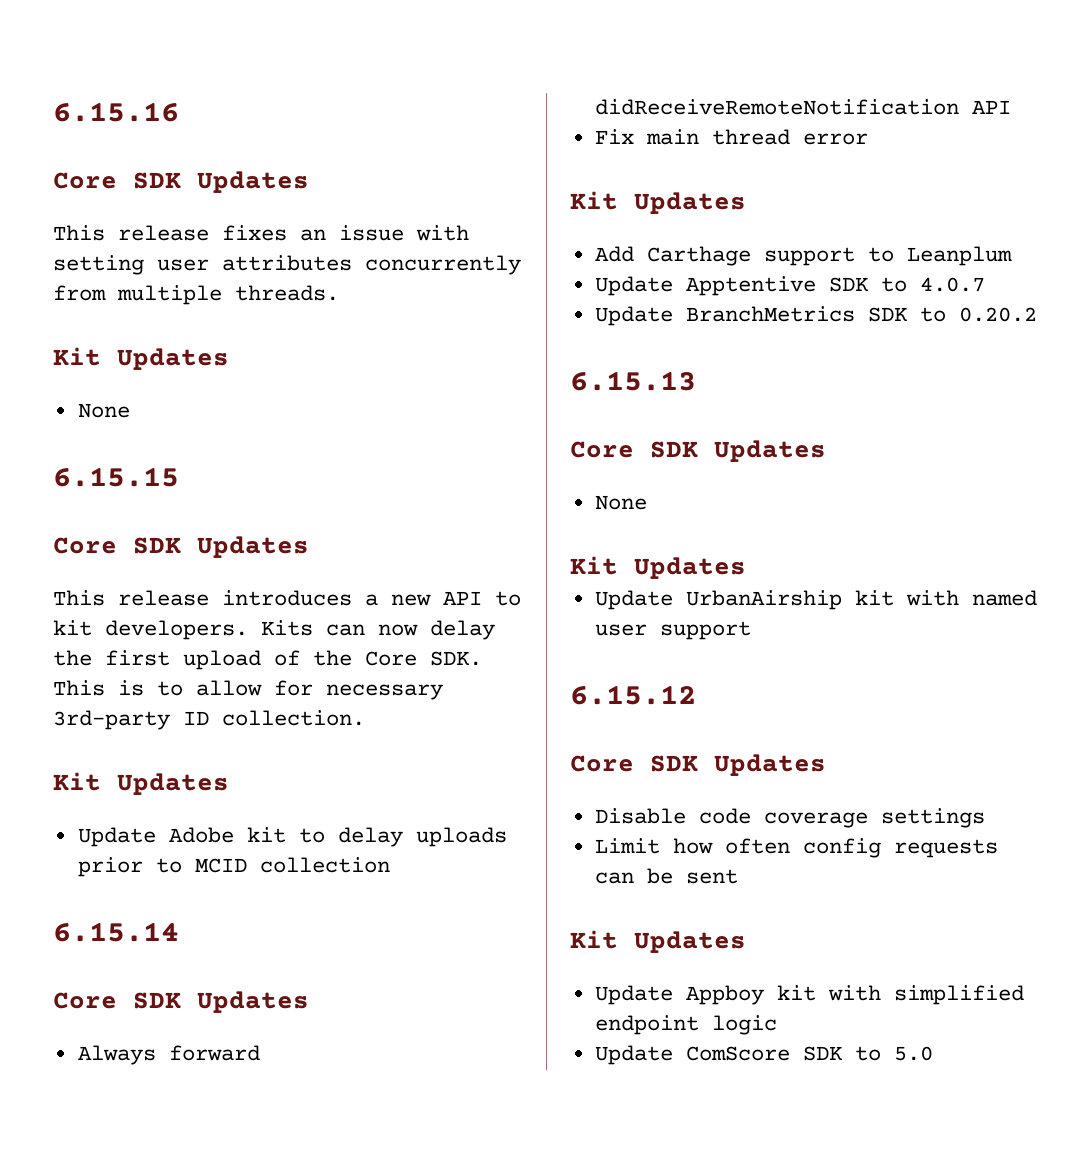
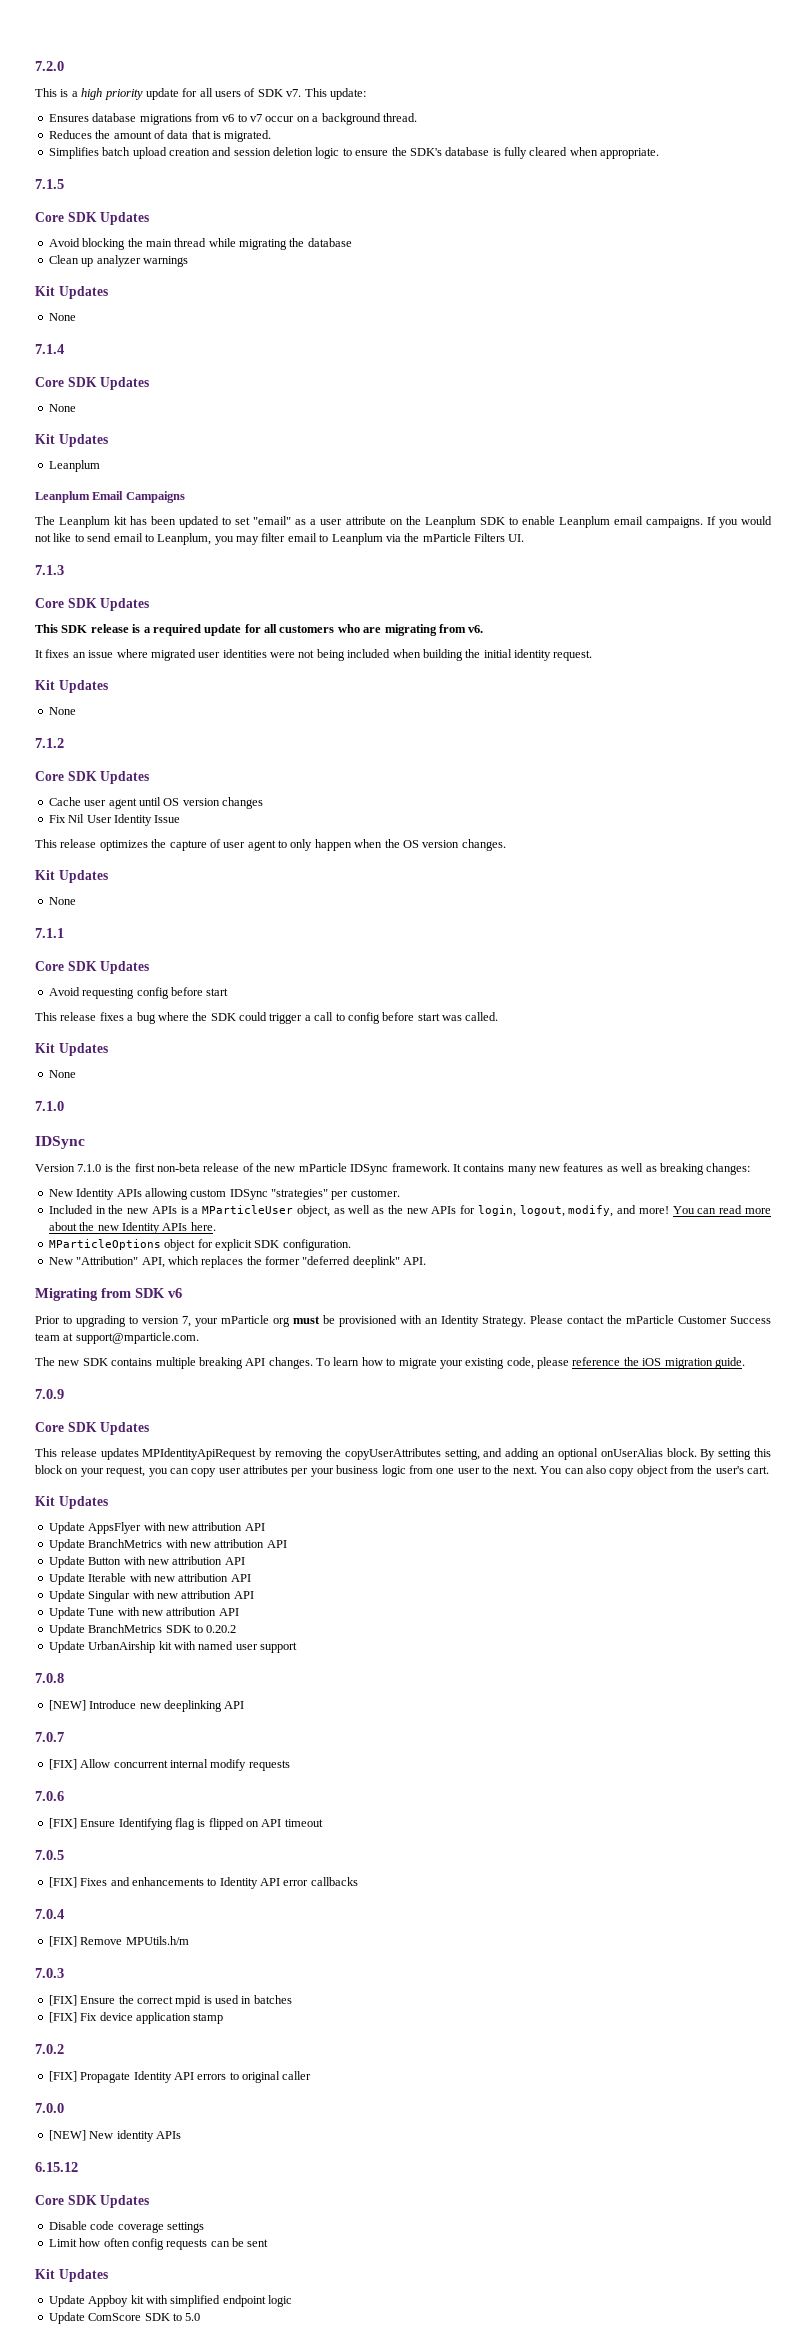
[53,102,179,122] [53,171,309,193] [53,225,469,241] [53,255,521,275] [53,285,339,305] [53,347,229,370] [77,403,130,418] [53,467,179,487] [53,536,309,558] [53,590,521,606] [53,620,495,640] [53,650,482,670] [53,680,443,700] [53,710,365,730] [53,772,229,795] [77,827,507,847] [77,857,390,877] [53,922,179,942] [53,991,309,1013] [77,1045,260,1065] [594,99,1011,115] [594,129,868,145] [570,191,746,214] [594,246,1012,266] [594,276,985,296] [594,306,1037,326] [570,371,696,391] 6.15.16 // Core SDK Updates // This release fixes an issue with setting user attributes concurrently from multiple threads. // Kit Updates // None // 6.15.15 // Core SDK Updates // This release introduces a new API to kit developers. Kits can now delay the first upload of the Core SDK. This is to allow for necessary 3rd-party ID collection. // Kit Updates // Update Adobe kit to delay uploads prior to MCID collection // 6.15.14 // Core SDK Updates // Always forward didReceiveRemoteNotification API // Fix main thread error // Kit Updates // Add Carthage support to Leanplum // Update Apptentive SDK to 4.0.7 // Update BranchMetrics SDK to 0.20.2 // 6.15.13 -> [35,61,64,71] [35,88,366,100] [48,113,417,125] [48,130,272,142] [48,147,660,159] [35,179,64,189] [35,212,150,225] [48,238,352,250] [48,255,188,267] [35,286,108,299] [48,313,76,321] [35,344,64,354] 7.2.0 // This is a high priority update for all users of SDK v7. This update: // Ensures database migrations from v6 to v7 occur on a background thread. // Reduces the amount of data that is migrated. // Simplifies batch upload creation and session deletion logic to ensure the SDK's database is fully cleared when appropriate. // 7.1.5 // Core SDK Updates // Avoid blocking the main thread while migrating the database // Clean up analyzer warnings // Kit Updates // None // 7.1.4
(746, 568) none -> [48,460,100,472] [35,491,185,503] [35,516,772,528] [35,533,525,545] [35,565,64,575] [35,598,150,611] [35,624,484,636] [35,649,593,661] [35,680,108,693] [48,707,76,715] [35,738,64,748] [35,771,150,784] [48,797,263,809] [48,814,181,826] [35,839,506,851] [35,870,108,883] [48,897,76,905] [35,928,64,938] [35,961,150,974] [48,987,229,999] [35,1012,499,1024] [35,1043,108,1056] [48,1070,76,1078] [35,1101,64,1111] [35,1136,85,1149] [35,1163,751,1175] [48,1188,400,1200] [48,1205,771,1217] [48,1222,216,1234] [48,1239,351,1251] [48,1256,427,1268] [35,1288,182,1301] [35,1315,771,1327] [35,1332,199,1344] [35,1357,745,1369] [35,1389,64,1399] [35,1422,150,1435] [35,1448,772,1460] [35,1465,770,1477] [35,1496,108,1509] [48,1522,265,1534] [48,1539,287,1551] [48,1556,245,1568] [48,1573,251,1585] [48,1590,254,1602] [48,1607,239,1619] [48,1624,237,1636] // Leanplum // Leanplum Email Campaigns // The Leanplum kit has been updated to set "email" as a user attribute on the Leanplum SDK to enable Leanplum email campaigns. If you would not like to send email to Leanplum, you may filter email to Leanplum via the mParticle Filters UI. // 7.1.3 // Core SDK Updates // This SDK release is a required update for all customers who are migrating from v6. // It fixes an issue where migrated user identities were not being included when building the initial identity request. // Kit Updates // None // 7.1.2 // Core SDK Updates // Cache user agent until OS version changes // Fix Nil User Identity Issue // This release optimizes the capture of user agent to only happen when the OS version changes. // Kit Updates // None // 7.1.1 // Core SDK Updates // Avoid requesting config before start // This release fixes a bug where the SDK could trigger a call to config before start was called. // Kit Updates // None // 7.1.0 // IDSync // Version 7.1.0 is the first non-beta release of the new mParticle IDSync framework. It contains many new features as well as breaking changes: // New Identity APIs allowing custom IDSync "strategies" per customer. // Included in the new APIs is a MParticleUser object, as well as the new APIs for login, logout, modify, and more! You can read more about the new Identity APIs here. // MParticleOptions object for explicit SDK configuration. // New "Attribution" API, which replaces the former "deferred deeplink" API. // Migrating from SDK v6 // Prior to upgrading to version 7, your mParticle org must be provisioned with an Identity Strategy. Please contact the mParticle Customer Success team at support@mparticle.com. // The new SDK contains multiple breaking API changes. To learn how to migrate your existing code, please reference the iOS migration guide. // 7.0.9 // Core SDK Updates // This release updates MPIdentityApiRequest by removing the copyUserAttributes setting, and adding an optional onUserAlias block. By setting this block on your request, you can copy user attributes per your business logic from one user to the next. You can also copy object from the user's cart. // Kit Updates // Update AppsFlyer with new attribution API // Update BranchMetrics with new attribution API // Update Button with new attribution API // Update Iterable with new attribution API // Update Singular with new attribution API // Update Tune with new attribution API // Update BranchMetrics SDK to 0.20.2
(751, 630) none -> [35,1673,64,1683] [48,1700,245,1712] [35,1732,64,1742] [48,1759,290,1771] [35,1791,64,1801] [48,1818,323,1830] [35,1850,64,1860] [48,1877,358,1889] [35,1909,64,1919] [48,1936,189,1947] [35,1968,64,1978] [48,1995,292,2007] [48,2012,224,2024] [35,2044,64,2054] [48,2071,312,2083] [35,2103,64,2113] [48,2130,181,2142] // 7.0.8 // [NEW] Introduce new deeplinking API // 7.0.7 // [FIX] Allow concurrent internal modify requests // 7.0.6 // [FIX] Ensure Identifying flag is flipped on API timeout // 7.0.5 // [FIX] Fixes and enhancements to Identity API error callbacks // 7.0.4 // [FIX] Remove MPUtils.h/m // 7.0.3 // [FIX] Ensure the correct mpid is used in batches // [FIX] Fix device application stamp // 7.0.2 // [FIX] Propagate Identity API errors to original caller // 7.0.0 // [NEW] New identity APIs

